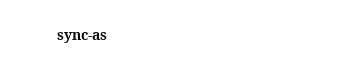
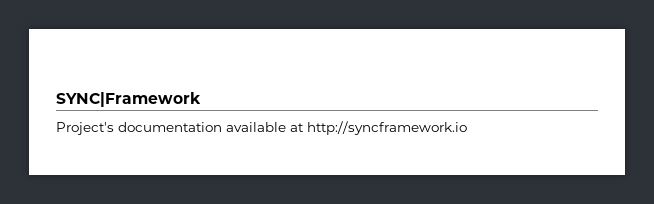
[57,32,107,43] sync-as -> [56,92,201,107] [56,121,467,135] SYNC|Framework // Project's documentation available at http://syncframework.io

